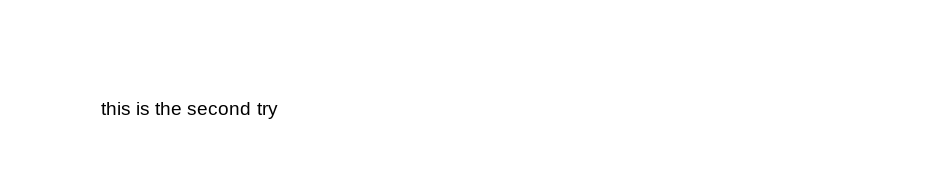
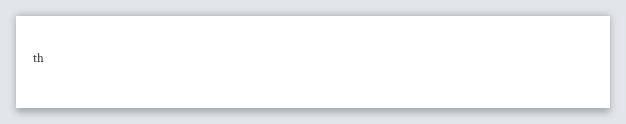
[101,102,278,119] this is the second try -> [33,53,44,62] th

